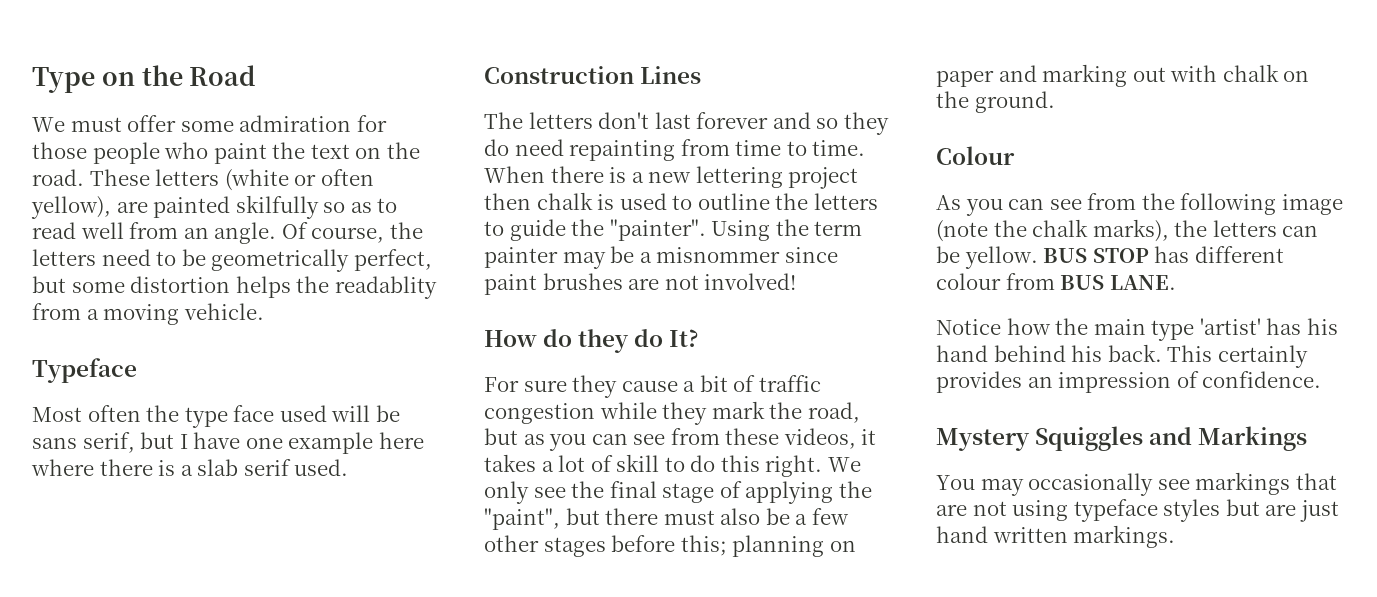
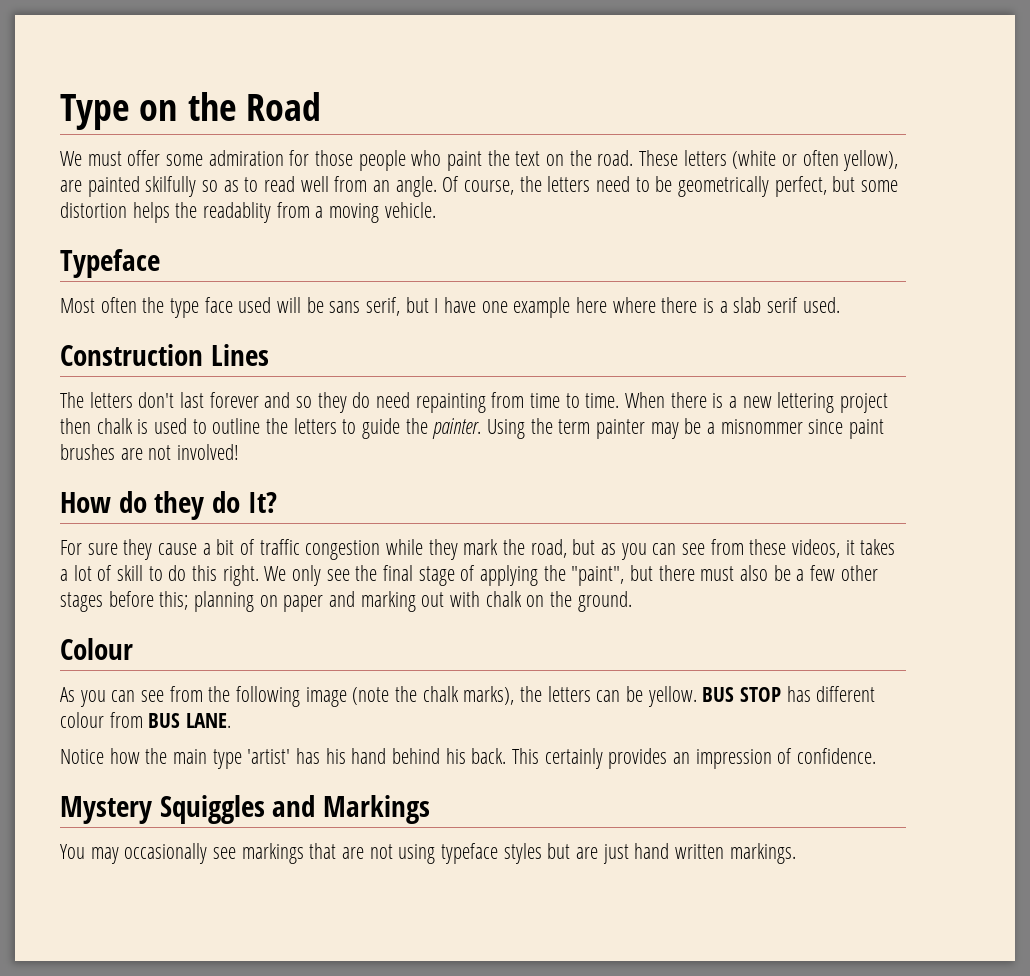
[609,219,706,241] "painter". -> [432,418,482,439] painter.

